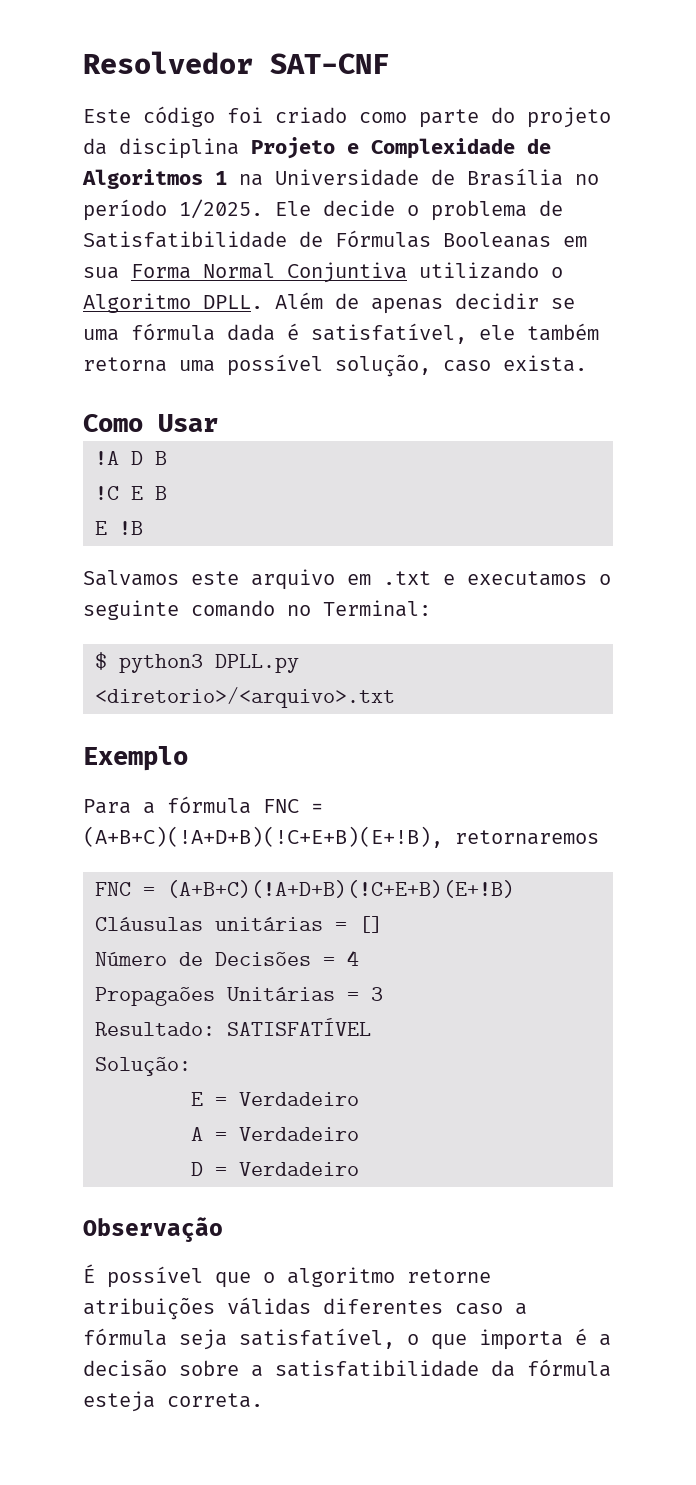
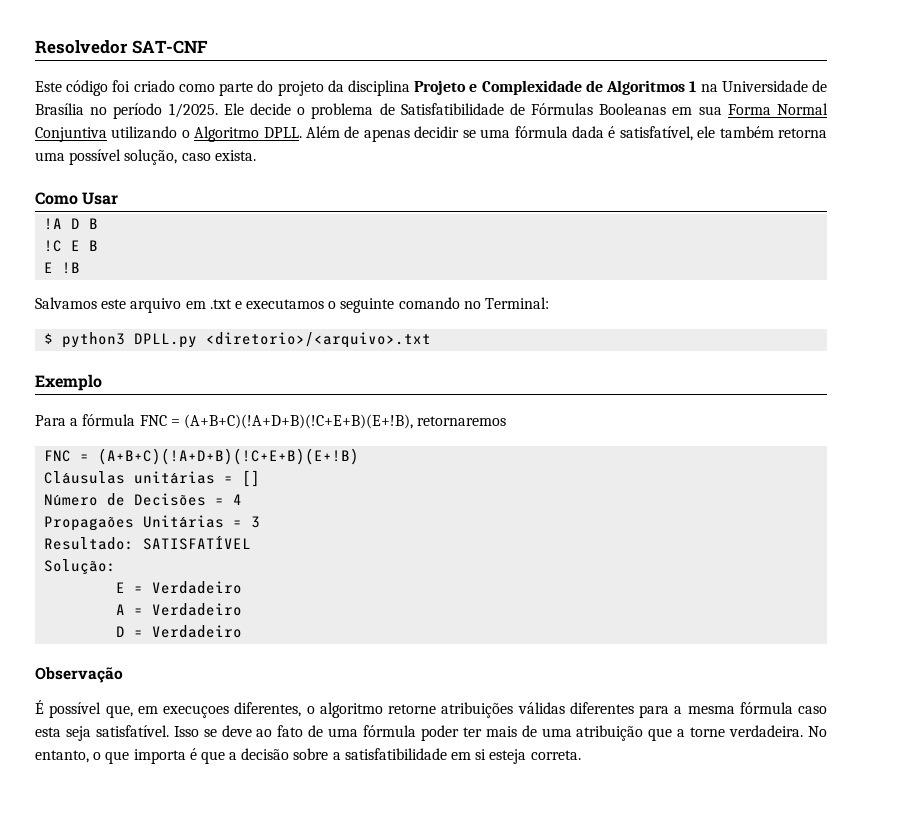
[215,1272,251,1288] que -> [105,702,302,718] que, em execuçoes diferentes,
[455,1303,527,1315] [83,1328,395,1350] caso a fórmula seja satisfatível, -> [639,702,827,718] [35,725,828,741] [35,750,89,763] para a mesma fórmula caso esta seja satisfatível. Isso se deve ao fato de uma fórmula poder ter mais de uma atribuição que a torne verdadeira. No entanto,
(587, 1336) none -> [200,751,225,764] que
[491,1359,611,1377] da fórmula -> [451,749,487,760] em si

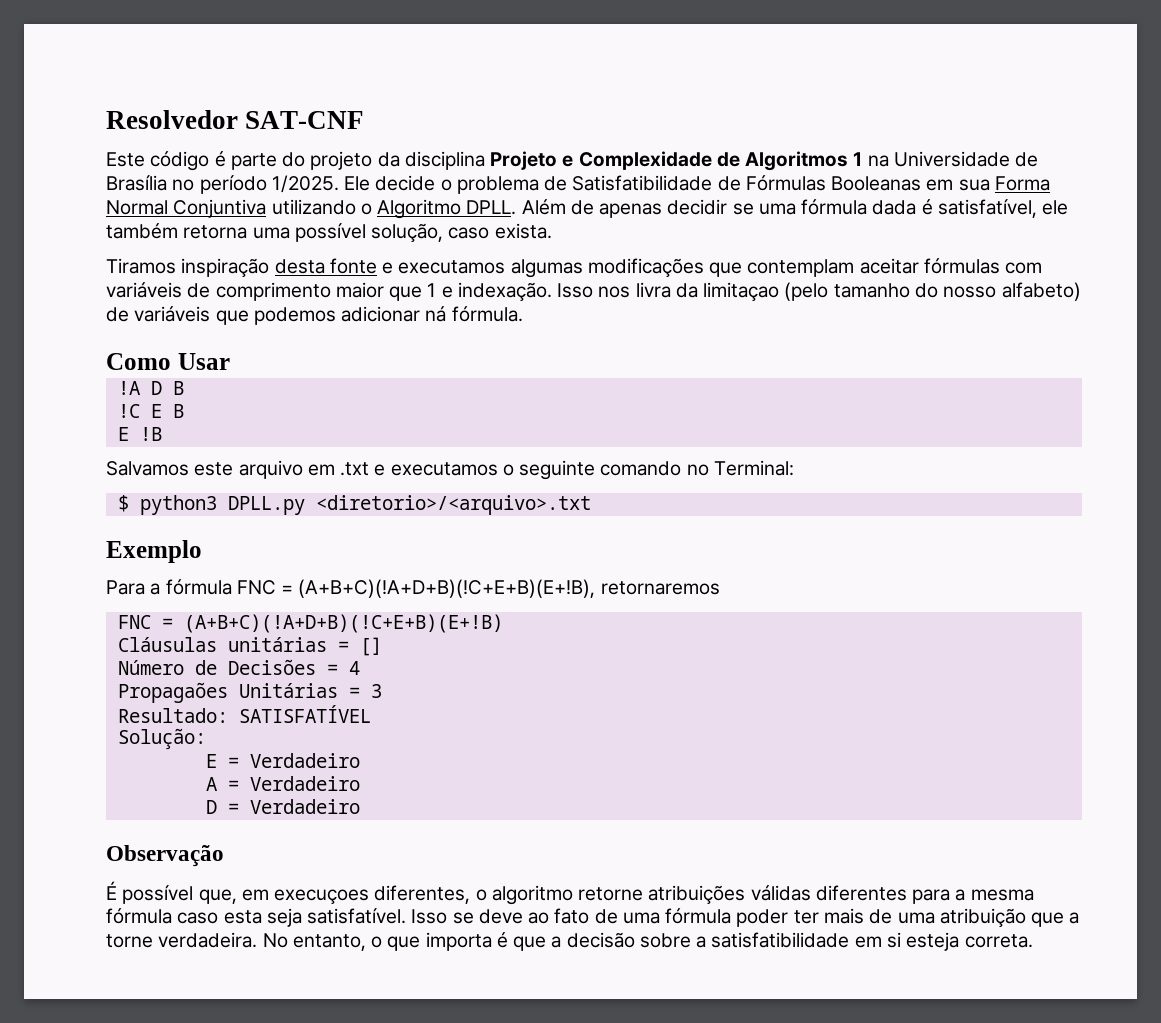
[112,80,215,92] foi criado como -> [214,151,226,167] é
(256, 155) none -> [106,258,1043,278] [106,282,1081,302] [106,306,523,325] // Tiramos inspiração desta fonte e executamos algumas modificações que contemplam aceitar fórmulas com variáveis de comprimento maior que 1 e indexação. Isso nos livra da limitaçao (pelo tamanho do nosso alfabeto) de variáveis que podemos adicionar ná fórmula.

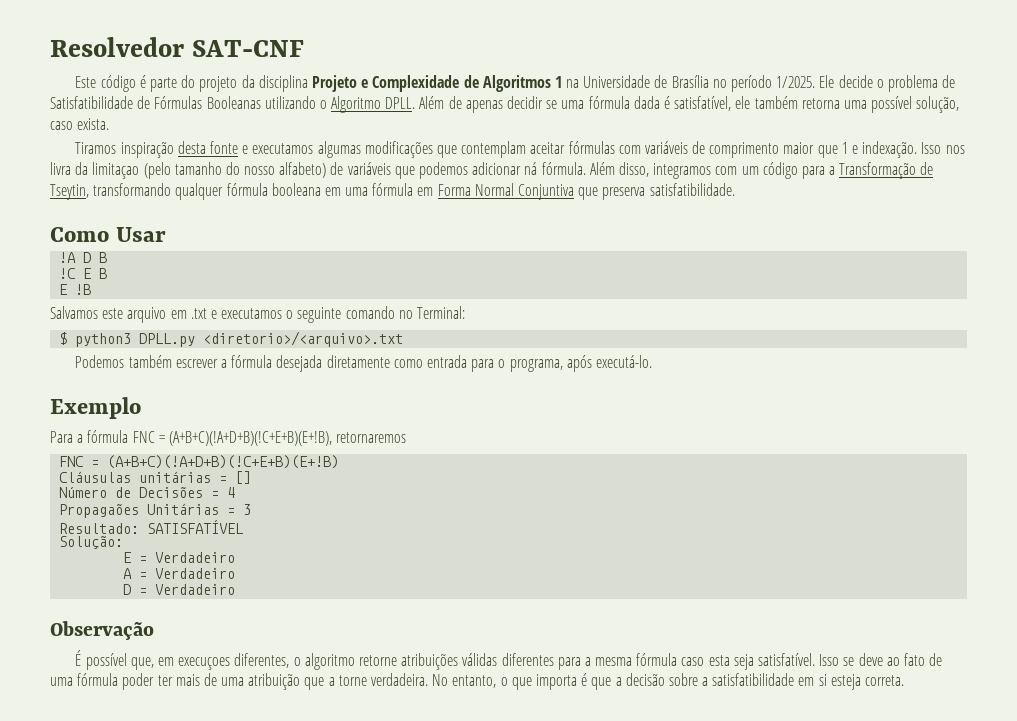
[926,176,1050,191] [106,199,267,218] em sua Forma Normal Conjuntiva -> (261, 102) none
(523, 314) none -> [589,162,934,179] [50,183,735,200] Além disso, integramos com um código para a Transformação de Tseytin, transformando qualquer fórmula booleana em uma fórmula em Forma Normal Conjuntiva que preserva satisfatibilidade.
(591, 505) none -> [75,355,652,372] // Podemos também escrever a fórmula desejada diretamente como entrada para o programa, após executá-lo.

